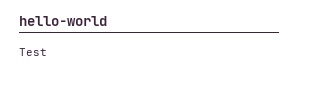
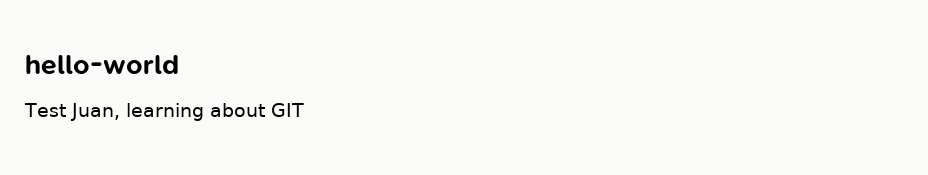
(47, 52) none -> [70,103,304,121] Juan, learning about GIT

